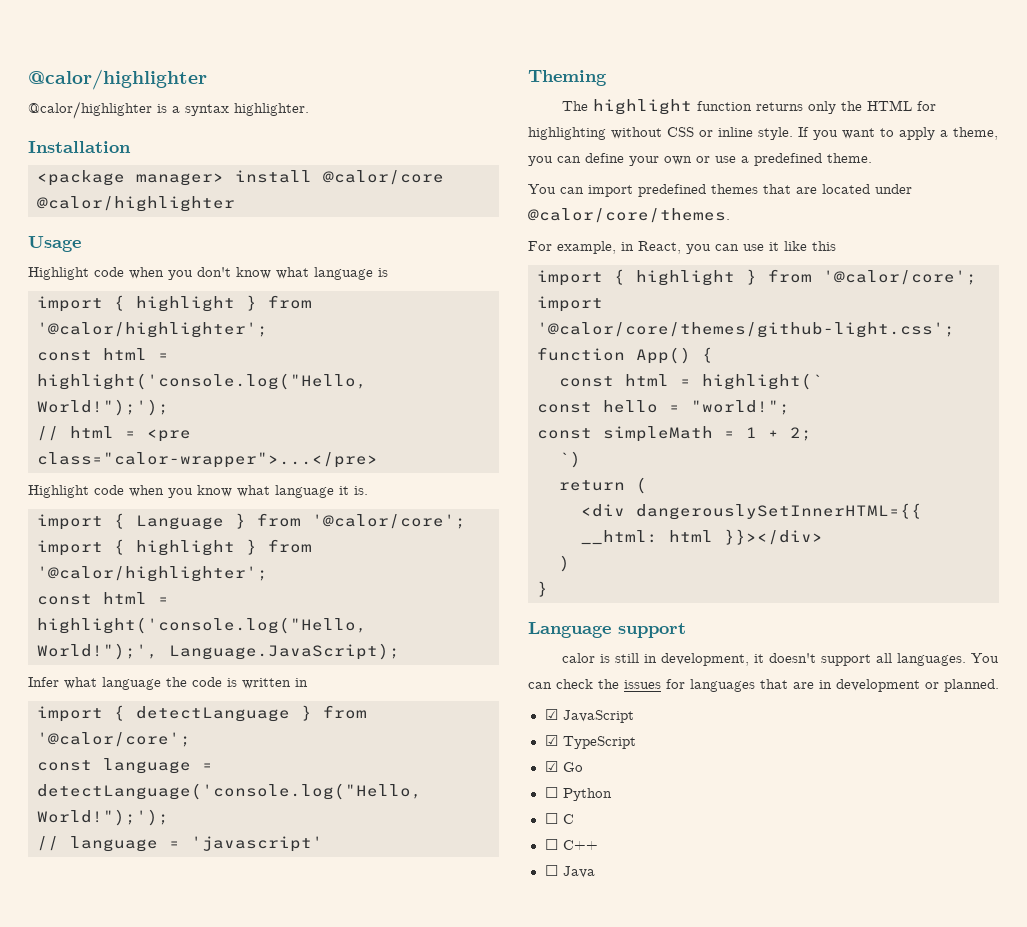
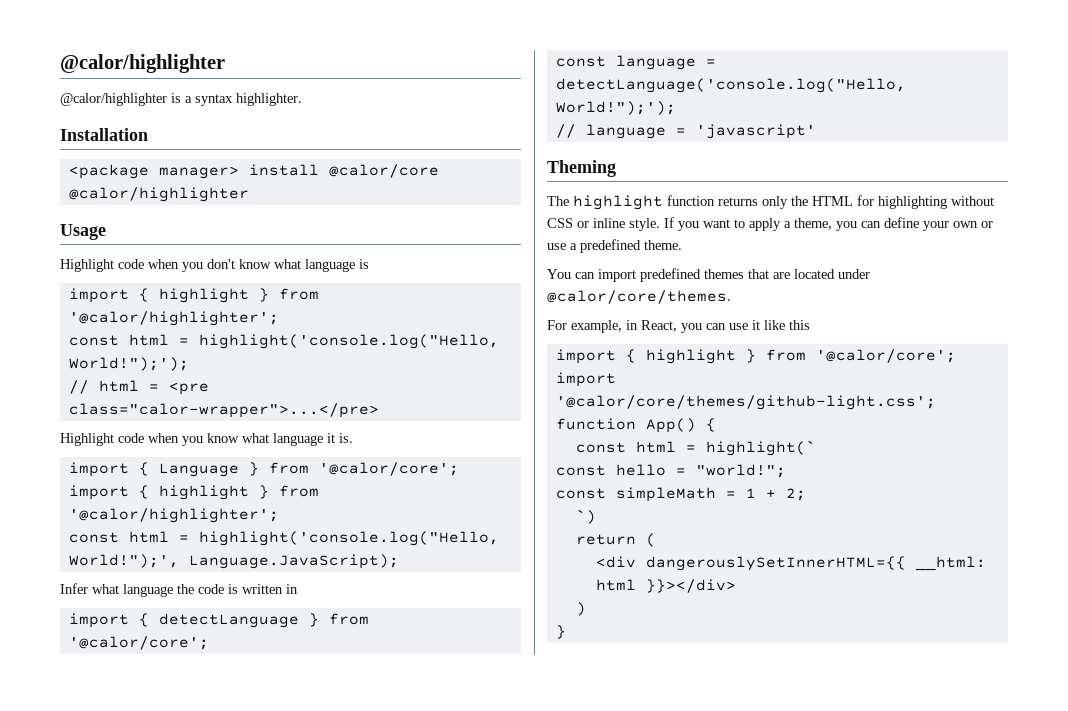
[528,622,686,638] [562,653,1000,666] [528,679,999,692] [544,709,634,723] [544,735,636,749] [544,761,583,772] [544,787,612,801] [544,813,574,824] [544,839,598,850] [544,865,595,878] // Language support // calor is still in development, it doesn't support all languages. You can check the issues for languages that are in development or planned. // ☑ JavaScript // ☑ TypeScript // ☑ Go // ☐ Python // ☐ C // ☐ C++ // ☐ Java -> (566, 632) none

